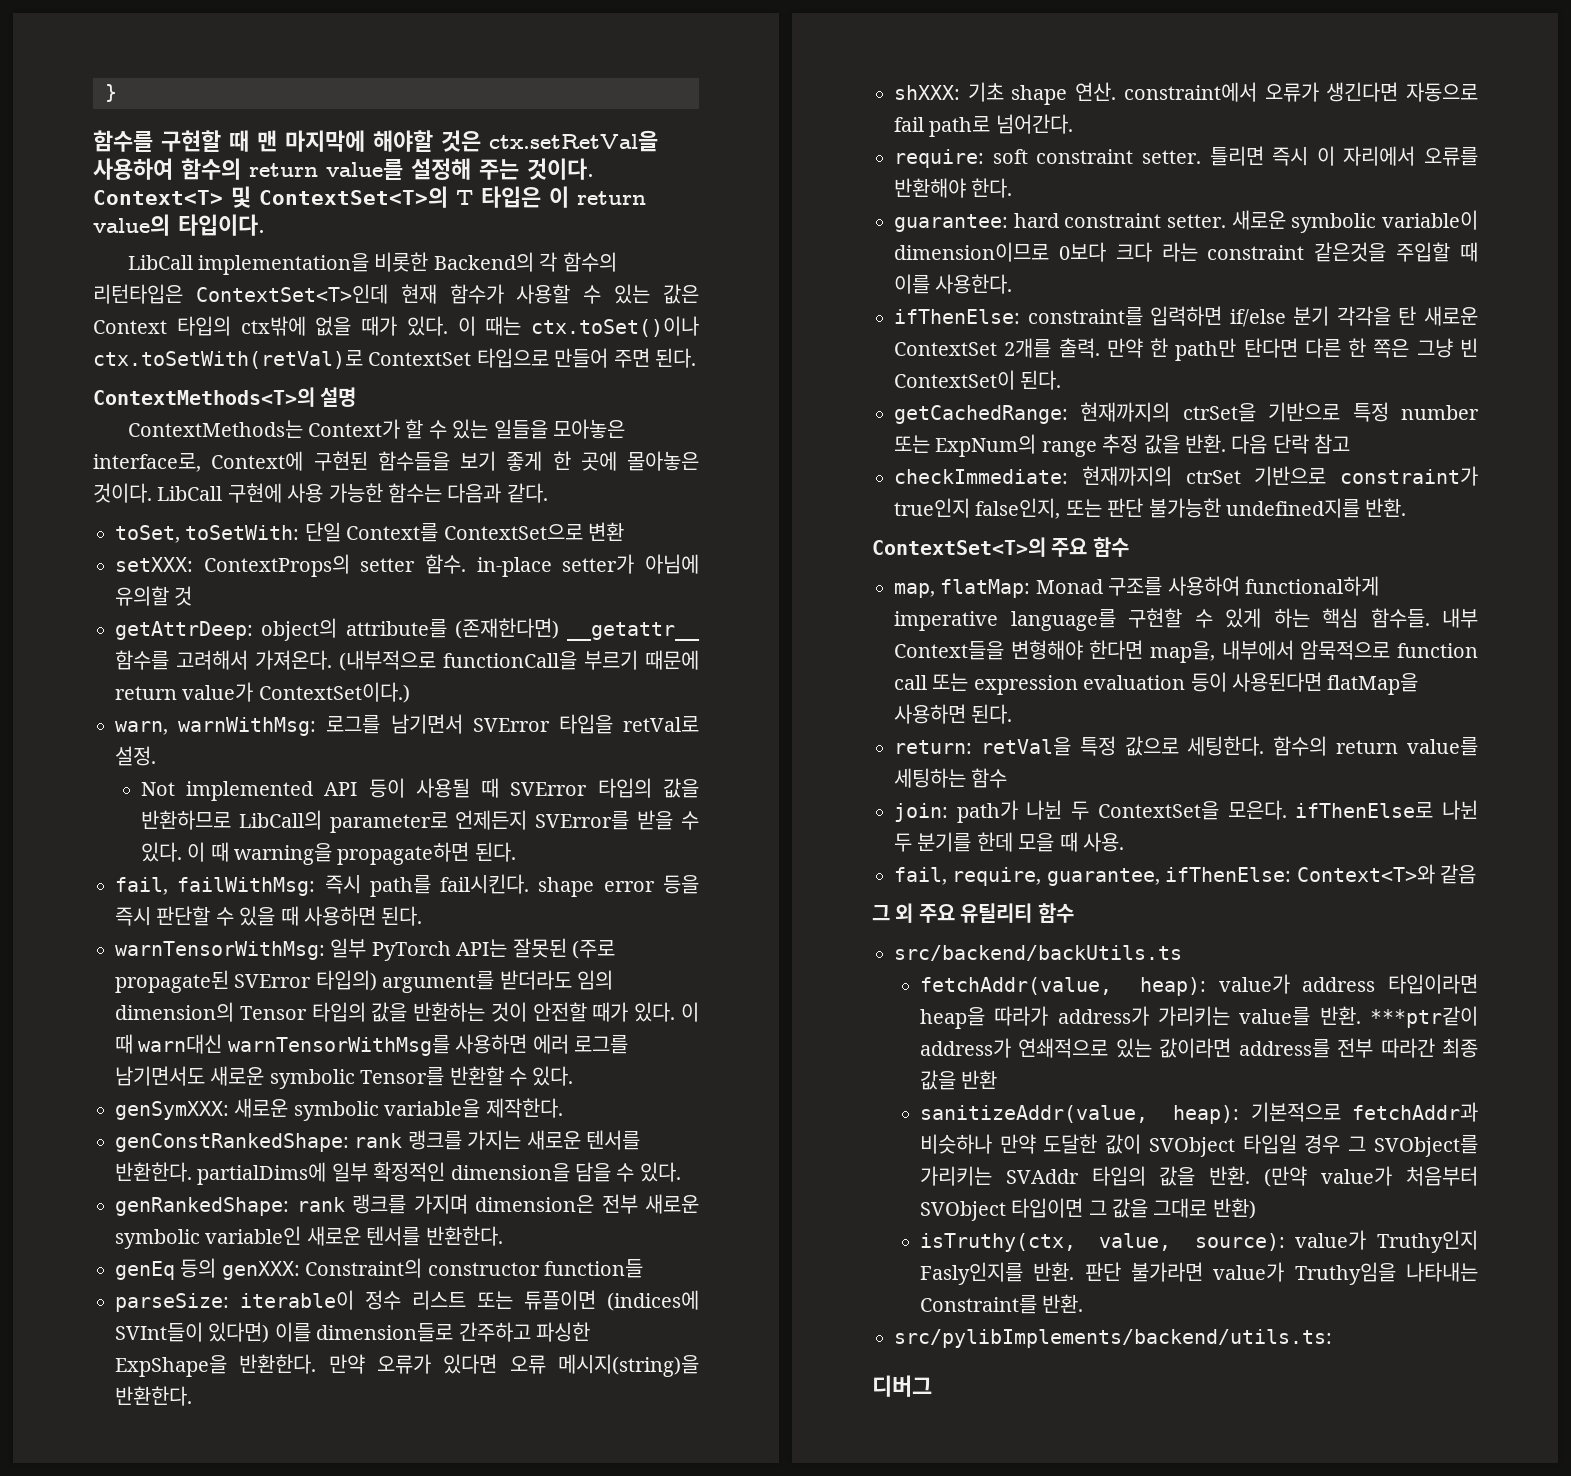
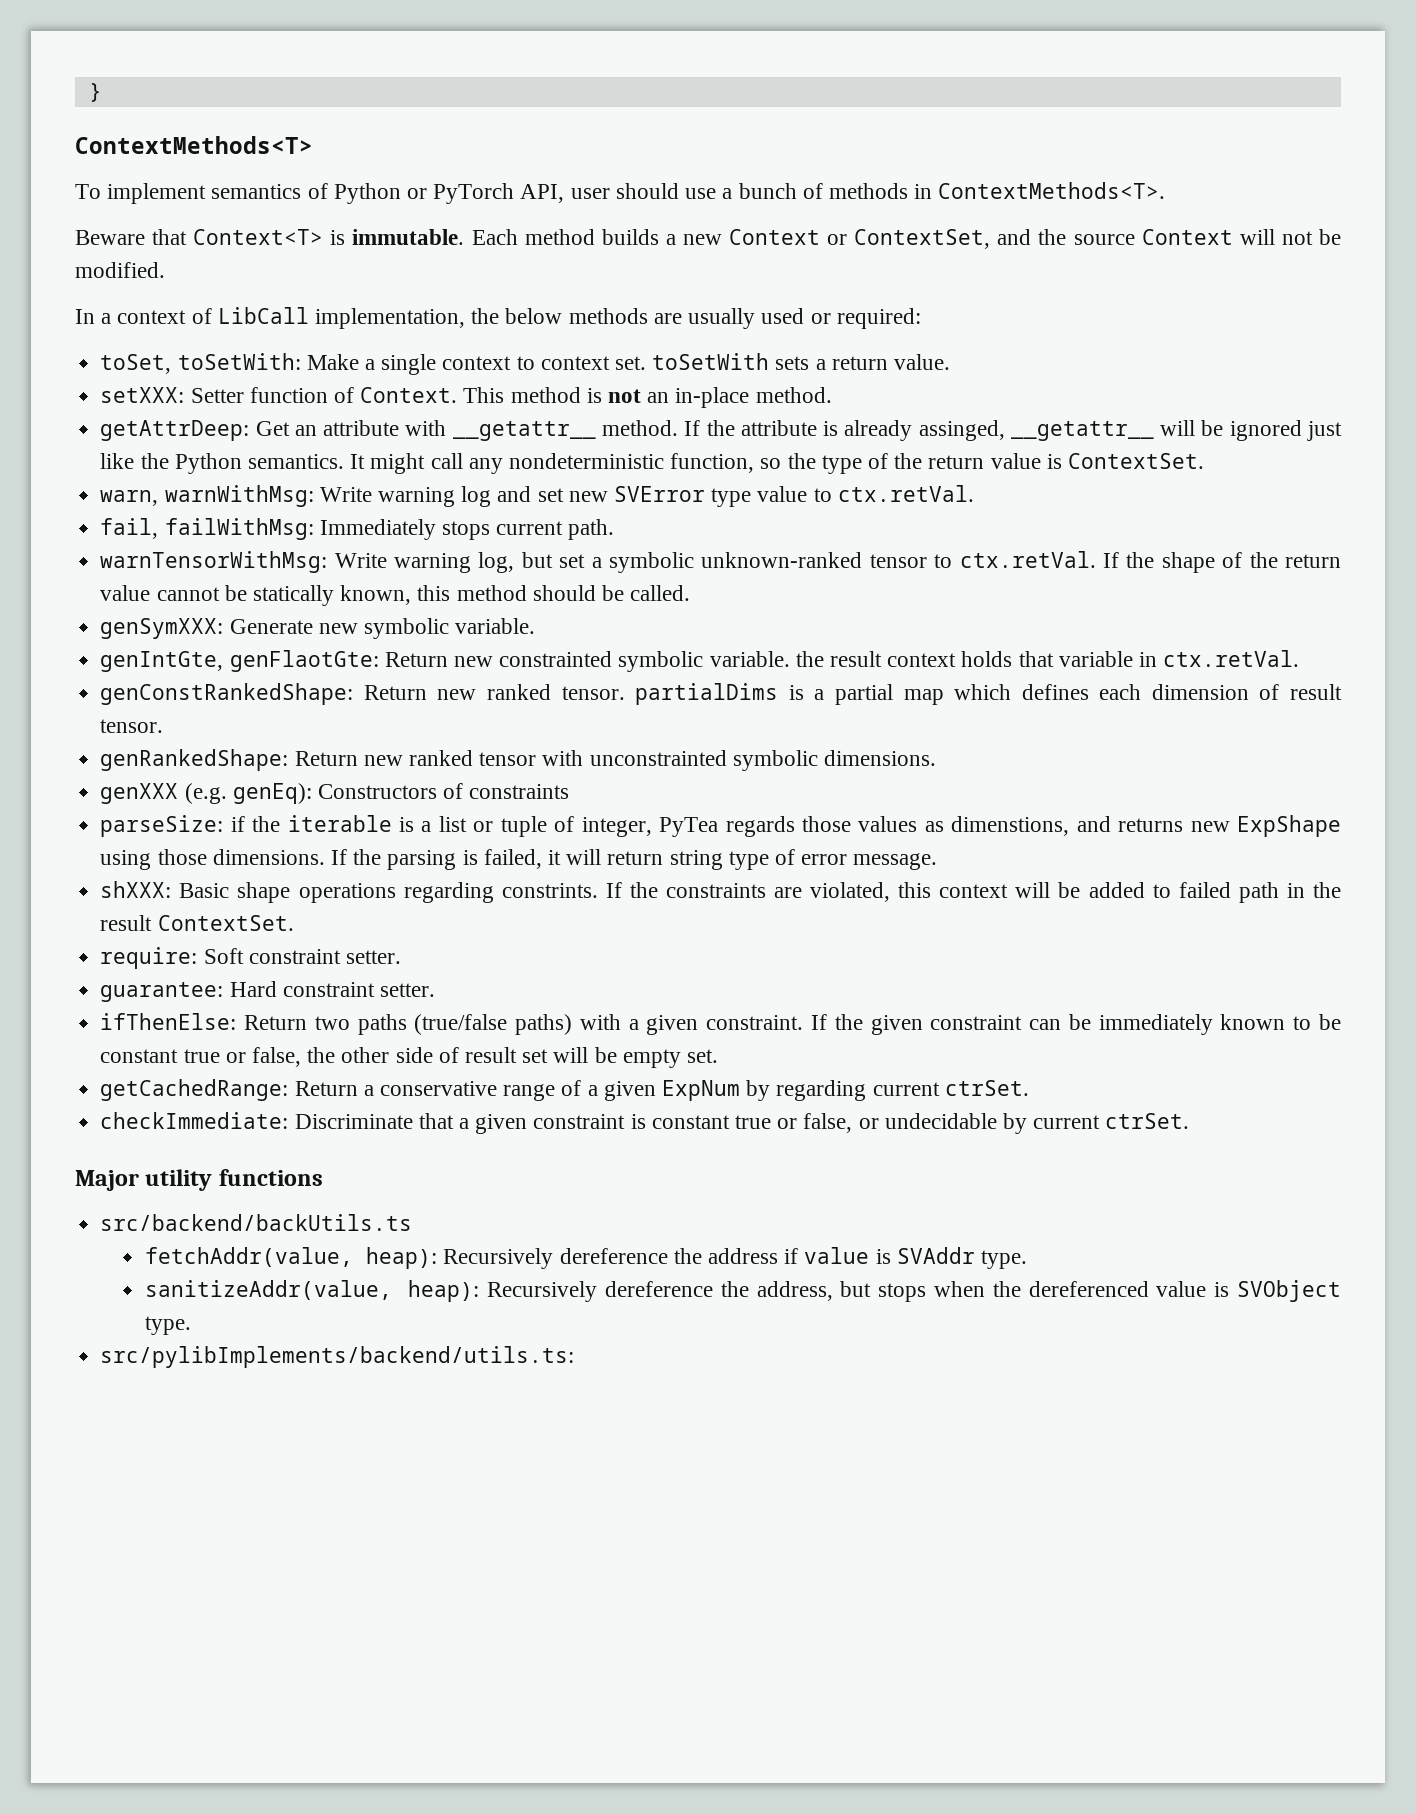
[93,130,658,152] [93,158,594,180] [93,186,646,208] [93,214,265,236] [127,252,617,275] [93,284,700,304] [93,316,699,337] [93,348,696,369] [93,387,357,407] [127,419,625,439] [93,451,699,472] [93,483,548,503] [115,522,624,543] [115,554,700,577] [115,586,193,606] [115,618,700,641] [115,650,699,671] [115,682,410,703] [115,714,700,736] [115,746,156,766] [140,778,699,801] [140,810,700,833] [140,842,516,865] [115,874,699,897] [115,906,423,926] [115,938,615,961] [115,970,613,993] [115,1002,699,1022] [115,1034,628,1056] [115,1066,574,1089] [115,1098,563,1121] [115,1130,640,1152] [115,1162,681,1185] [115,1194,699,1216] [115,1226,503,1249] [115,1258,643,1280] [115,1290,699,1312] [115,1322,590,1343] [115,1354,699,1377] [115,1386,192,1406] [894,82,1478,105] [894,114,1073,137] 함수를 구현할 때 맨 마지막에 해야할 것은 ctx.setRetVal을 사용하여 함수의 return value를 설정해 주는 것이다. Context<T> 및 ContextSet<T>의 T 타입은 이 return value의 타입이다. // LibCall implementation을 비롯한 Backend의 각 함수의 리턴타입은 ContextSet<T>인데 현재 함수가 사용할 수 있는 값은 Context 타입의 ctx밖에 없을 때가 있다. 이 때는 ctx.toSet()이나 ctx.toSetWith(retVal)로 ContextSet 타입으로 만들어 주면 된다. // ContextMethods<T>의 설명 // ContextMethods는 Context가 할 수 있는 일들을 모아놓은 interface로, Context에 구현된 함수들을 보기 좋게 한 곳에 몰아놓은 것이다. LibCall 구현에 사용 가능한 함수는 다음과 같다. // toSet, toSetWith: 단일 Context를 ContextSet으로 변환 // setXXX: ContextProps의 setter 함수. in-place setter가 아님에 유의할 것 // getAttrDeep: object의 attribute를 (존재한다면) __getattr__ 함수를 고려해서 가져온다. (내부적으로 functionCall을 부르기 때문에 return value가 ContextSet이다.) // warn, warnWithMsg: 로그를 남기면서 SVError 타입을 retVal로 설정. // Not implemented API 등이 사용될 때 SVError 타입의 값을 반환하므로 LibCall의 parameter로 언제든지 SVError를 받을 수 있다. 이 때 warning을 propagate하면 된다. // fail, failWithMsg: 즉시 path를 fail시킨다. shape error 등을 즉시 판단할 수 있을 때 사용하면 된다. // warnTensorWithMsg: 일부 PyTorch API는 잘못된 (주로 propagate된 SVError 타입의) argument를 받더라도 임의 dimension의 Tensor 타입의 값을 반환하는 것이 안전할 때가 있다. 이 때 warn대신 warnTensorWithMsg를 사용하면 에러 로그를 남기면서도 새로운 symbolic Tensor를 반환할 수 있다. // genSymXXX: 새로운 symbolic variable을 제작한다. // genConstRankedShape: rank 랭크를 가지는 새로운 텐서를 반환한다. partialDims에 일부 확정적인 dimension을 담을 수 있다. // genRankedShape: rank 랭크를 가지며 dimension은 전부 새로운 symbolic variable인 새로운 텐서를 반환한다. // genEq 등의 genXXX: Constraint의 constructor function들 // parseSize: iterable이 정수 리스트 또는 튜플이면 (indices에 SVInt들이 있다면) 이를 dimension들로 간주하고 파싱한 ExpShape을 반환한다. 만약 오류가 있다면 오류 메시지(string)을 반환한다. // shXXX: 기초 shape 연산. constraint에서 오류가 생긴다면 자동으로 fail path로 넘어간다. -> [75,136,313,154] [75,182,1166,204] [75,229,1341,249] [75,262,165,278] [75,307,921,329] [100,353,951,375] [100,387,832,408] [100,420,1342,441] [100,453,1205,474] [100,485,974,507] [100,518,615,540] [100,551,1342,573] [100,585,691,606] [100,618,536,639] [100,650,1300,672] [100,683,1342,705] [100,719,164,733] [100,749,936,771] [100,783,570,804] [100,815,1341,837] [100,849,938,870] [100,881,1342,903] [100,915,294,931] ContextMethods<T> // To implement semantics of Python or PyTorch API, user should use a bunch of methods in ContextMethods<T>. // Beware that Context<T> is immutable. Each method builds a new Context or ContextSet, and the source Context will not be modified. // In a context of LibCall implementation, the below methods are usually used or required: // toSet, toSetWith: Make a single context to context set. toSetWith sets a return value. // setXXX: Setter function of Context. This method is not an in-place method. // getAttrDeep: Get an attribute with __getattr__ method. If the attribute is already assinged, __getattr__ will be ignored just like the Python semantics. It might call any nondeterministic function, so the type of the return value is ContextSet. // warn, warnWithMsg: Write warning log and set new SVError type value to ctx.retVal. // fail, failWithMsg: Immediately stops current path. // warnTensorWithMsg: Write warning log, but set a symbolic unknown-ranked tensor to ctx.retVal. If the shape of the return value cannot be statically known, this method should be called. // genSymXXX: Generate new symbolic variable. // genIntGte, genFlaotGte: Return new constrainted symbolic variable. the result context holds that variable in ctx.retVal. // genConstRankedShape: Return new ranked tensor. partialDims is a partial map which defines each dimension of result tensor. // genRankedShape: Return new ranked tensor with unconstrainted symbolic dimensions. // genXXX (e.g. genEq): Constructors of constraints // parseSize: if the iterable is a list or tuple of integer, PyTea regards those values as dimenstions, and returns new ExpShape using those dimensions. If the parsing is failed, it will return string type of error message. // shXXX: Basic shape operations regarding constrints. If the constraints are violated, this context will be added to failed path in the result ContextSet.
[992,146,1478,166] [894,178,1013,198] soft constraint setter. 틀리면 즉시 이 자리에서 오류를 반환해야 한다. -> [203,948,401,964] Soft constraint setter.
[1013,210,1478,233] [894,242,1479,262] [894,274,1013,294] [894,306,1478,327] [894,338,1478,361] [894,370,1062,390] [894,402,1479,424] [894,434,1351,457] [894,466,1478,486] [894,498,1407,519] [872,537,1129,557] [894,576,1379,598] [894,608,1478,631] [894,640,1478,663] [894,672,1419,695] [894,704,1013,724] [894,736,1478,756] [894,768,1008,788] [894,800,1478,823] [894,832,1124,852] [894,864,1476,886] [872,903,1074,923] [894,945,1182,961] [919,974,1478,996] [919,1006,1478,1029] [919,1038,1478,1058] [919,1070,998,1090] [919,1102,1478,1124] [919,1134,1478,1157] [919,1166,1478,1187] [919,1198,1256,1221] [919,1230,1478,1253] [919,1262,1478,1285] [919,1294,1084,1314] hard constraint setter. 새로운 symbolic variable이 dimension이므로 0보다 크다 라는 constraint 같은것을 주입할 때 이를 사용한다. // ifThenElse: constraint를 입력하면 if/else 분기 각각을 탄 새로운 ContextSet 2개를 출력. 만약 한 path만 탄다면 다른 한 쪽은 그냥 빈 ContextSet이 된다. // getCachedRange: 현재까지의 ctrSet을 기반으로 특정 number 또는 ExpNum의 range 추정 값을 반환. 다음 단락 참고 // checkImmediate: 현재까지의 ctrSet 기반으로 constraint가 true인지 false인지, 또는 판단 불가능한 undefined지를 반환. // ContextSet<T>의 주요 함수 // map, flatMap: Monad 구조를 사용하여 functional하게 imperative language를 구현할 수 있게 하는 핵심 함수들. 내부 Context들을 변형해야 한다면 map을, 내부에서 암묵적으로 function call 또는 expression evaluation 등이 사용된다면 flatMap을 사용하면 된다. // return: retVal을 특정 값으로 세팅한다. 함수의 return value를 세팅하는 함수 // join: path가 나뉜 두 ContextSet을 모은다. ifThenElse로 나뉜 두 분기를 한데 모을 때 사용. // fail, require, guarantee, ifThenElse: Context<T>와 같음 // 그 외 주요 유틸리티 함수 // src/backend/backUtils.ts // fetchAddr(value, heap): value가 address 타입이라면 heap을 따라가 address가 가리키는 value를 반환. ***ptr같이 address가 연쇄적으로 있는 값이라면 address를 전부 따라간 최종 값을 반환 // sanitizeAddr(value, heap): 기본적으로 fetchAddr과 비슷하나 만약 도달한 값이 SVObject 타입일 경우 그 SVObject를 가리키는 SVAddr 타입의 값을 반환. (만약 value가 처음부터 SVObject 타입이면 그 값을 그대로 반환) // isTruthy(ctx, value, source): value가 Truthy인지 Fasly인지를 반환. 판단 불가라면 value가 Truthy임을 나타내는 Constraint를 반환. -> [229,981,435,997] [100,1013,1342,1035] [100,1047,719,1068] [100,1079,1029,1101] [100,1112,1190,1134] [75,1169,323,1191] [100,1214,413,1231] [145,1247,1028,1269] [145,1280,1341,1302] [145,1316,192,1335] Hard constraint setter. // ifThenElse: Return two paths (true/false paths) with a given constraint. If the given constraint can be immediately known to be constant true or false, the other side of result set will be empty set. // getCachedRange: Return a conservative range of a given ExpNum by regarding current ctrSet. // checkImmediate: Discriminate that a given constraint is constant true or false, or undecidable by current ctrSet. // Major utility functions // src/backend/backUtils.ts // fetchAddr(value, heap): Recursively dereference the address if value is SVAddr type. // sanitizeAddr(value, heap): Recursively dereference the address, but stops when the dereferenced value is SVObject type.
[872,1375,932,1397] // 디버그 -> (575, 1357) none

